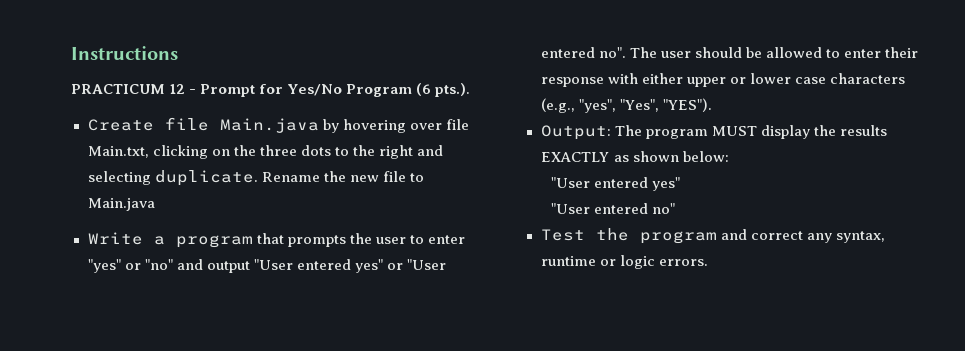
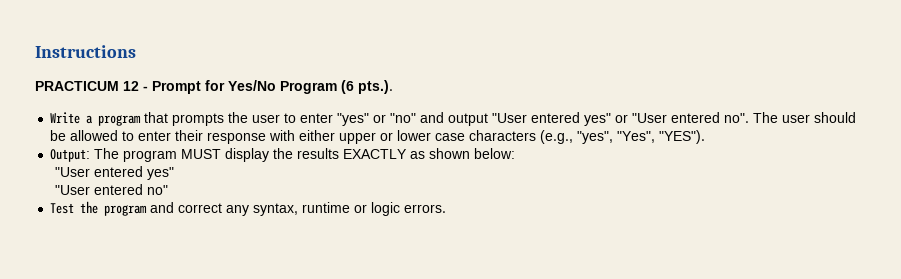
[87,117,469,133] [87,145,443,159] [87,170,424,186] [87,198,155,211] // Create file Main.java by hovering over file Main.txt, clicking on the three dots to the right and selecting duplicate. Rename the new file to Main.java -> (393, 87) none

